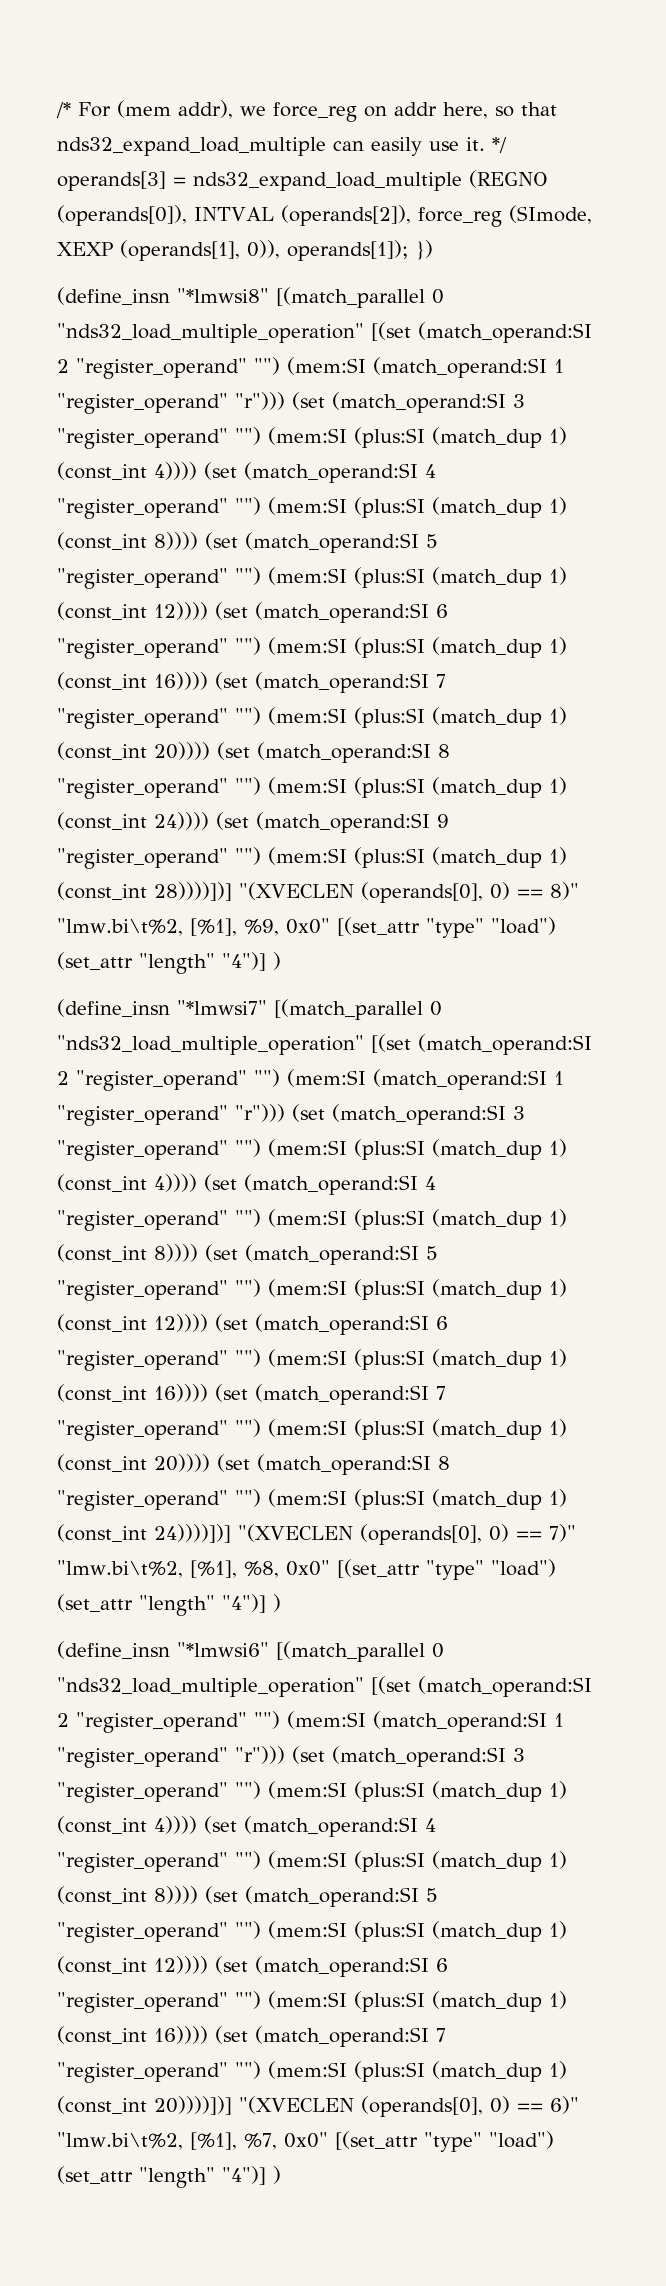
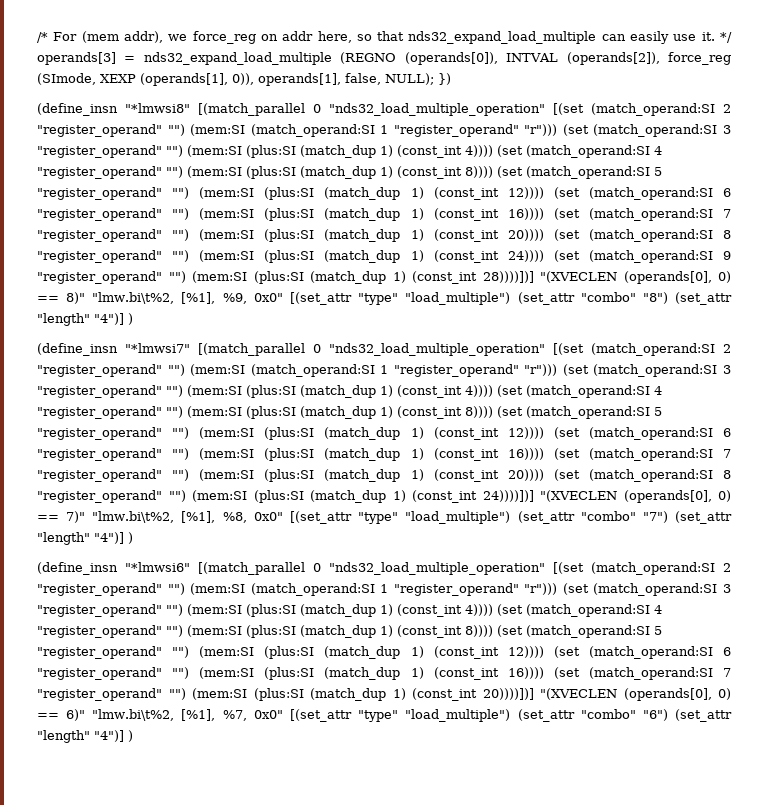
[287,240,408,261] operands[1]); -> [258,73,434,86] operands[1], false, NULL);
[490,917,556,935] "load") -> [405,292,668,305] "load_multiple") (set_attr "combo" "8")
[490,1559,556,1577] "load") -> [405,511,668,524] "load_multiple") (set_attr "combo" "7")
[488,2131,554,2149] "load") -> [405,709,668,722] "load_multiple") (set_attr "combo" "6")

